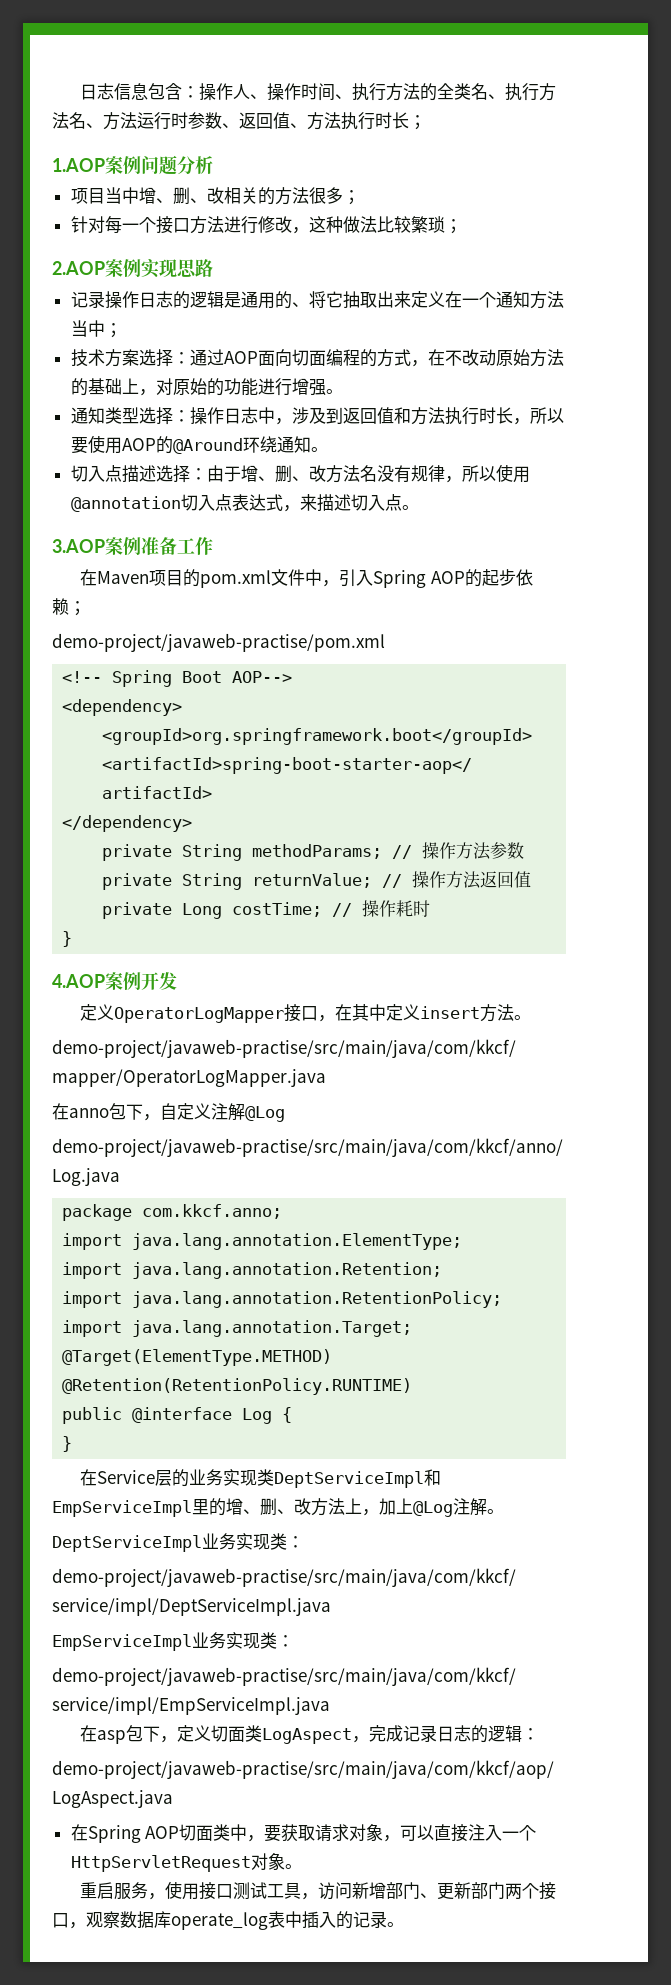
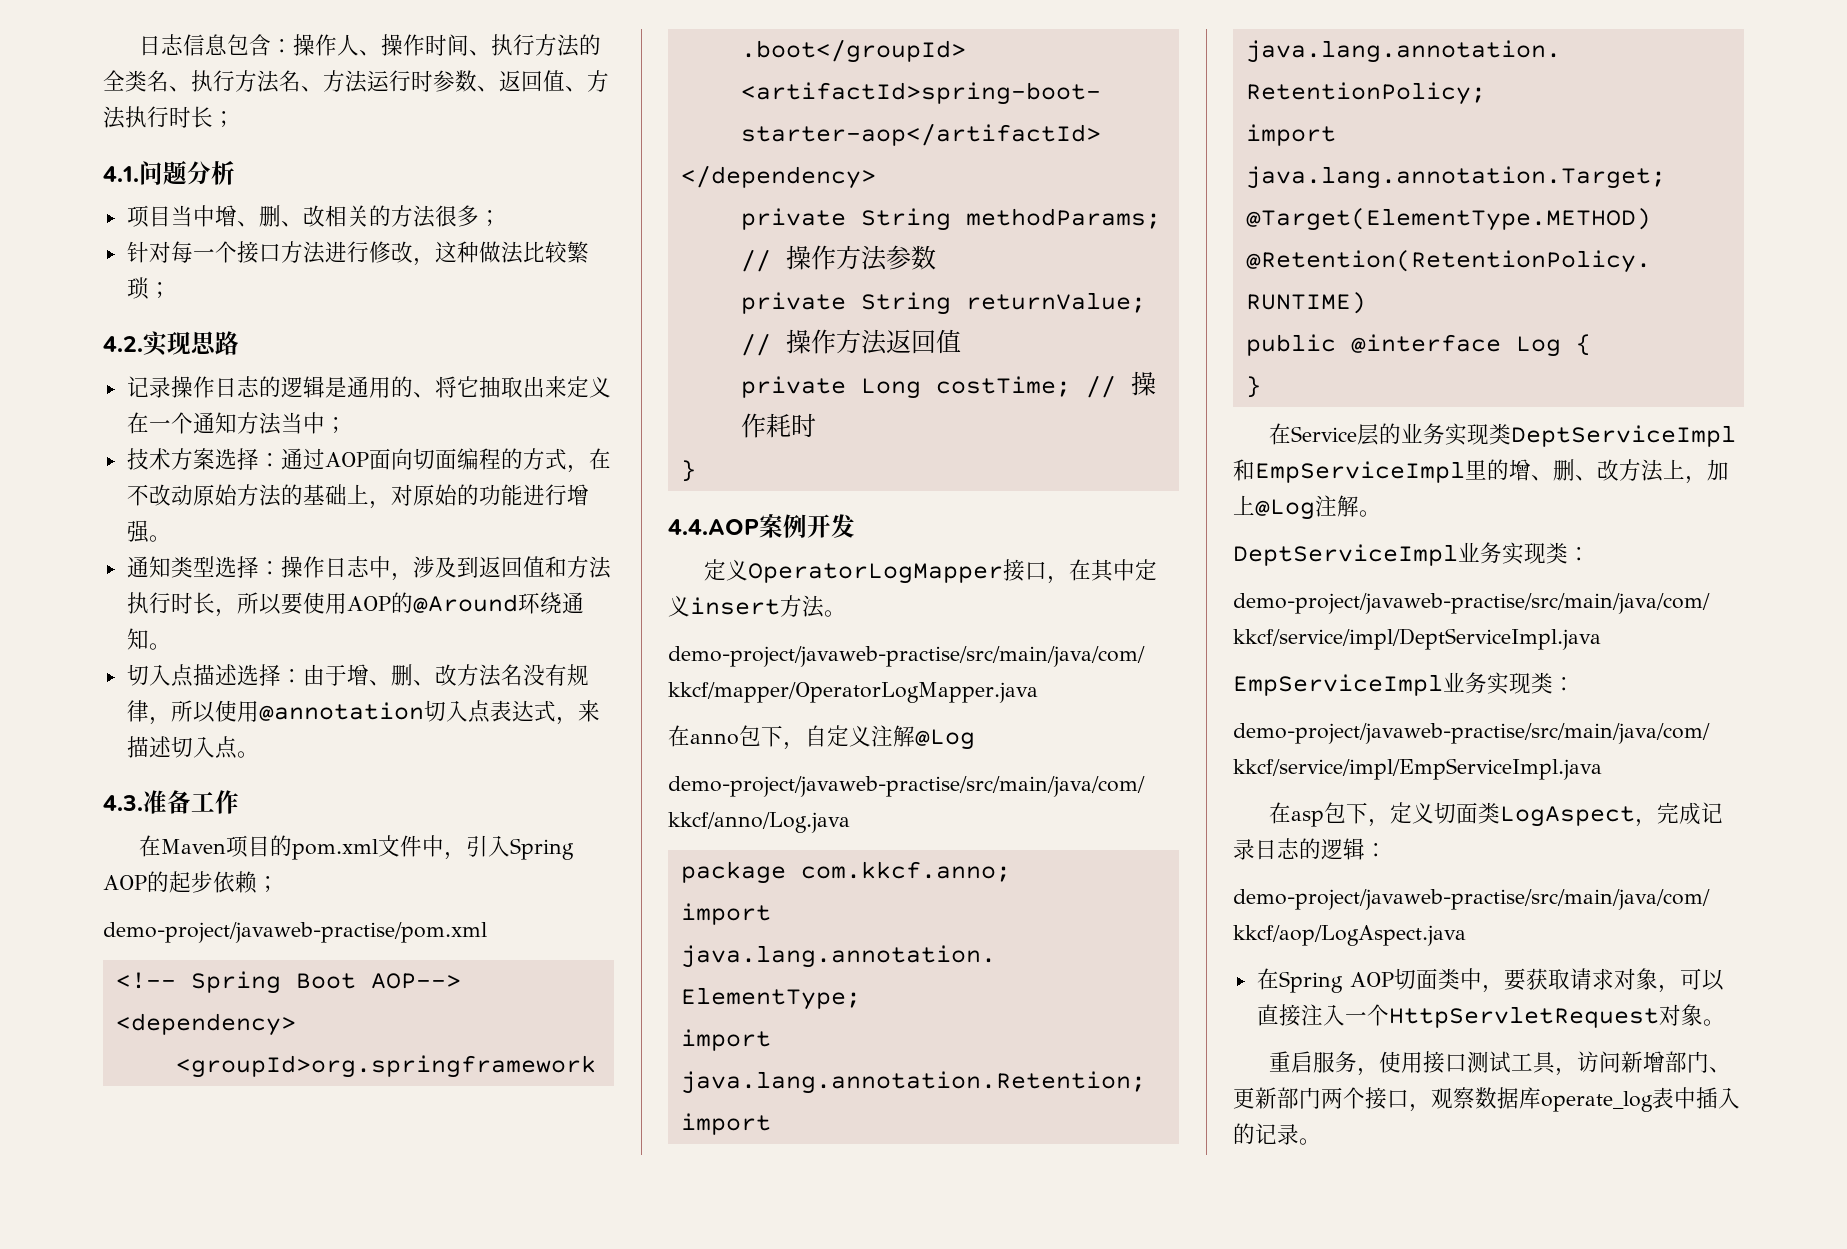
[52,156,141,174] 1.AOP案例 -> [103,166,139,182] 4.1.
[52,259,141,277] 2.AOP案例 -> [103,336,143,352] 4.2.
[52,537,141,555] 3.AOP案例 -> [103,795,143,811] 4.3.
[52,974,105,988] 4.AOP -> [668,519,759,535] 4.4.AOP

